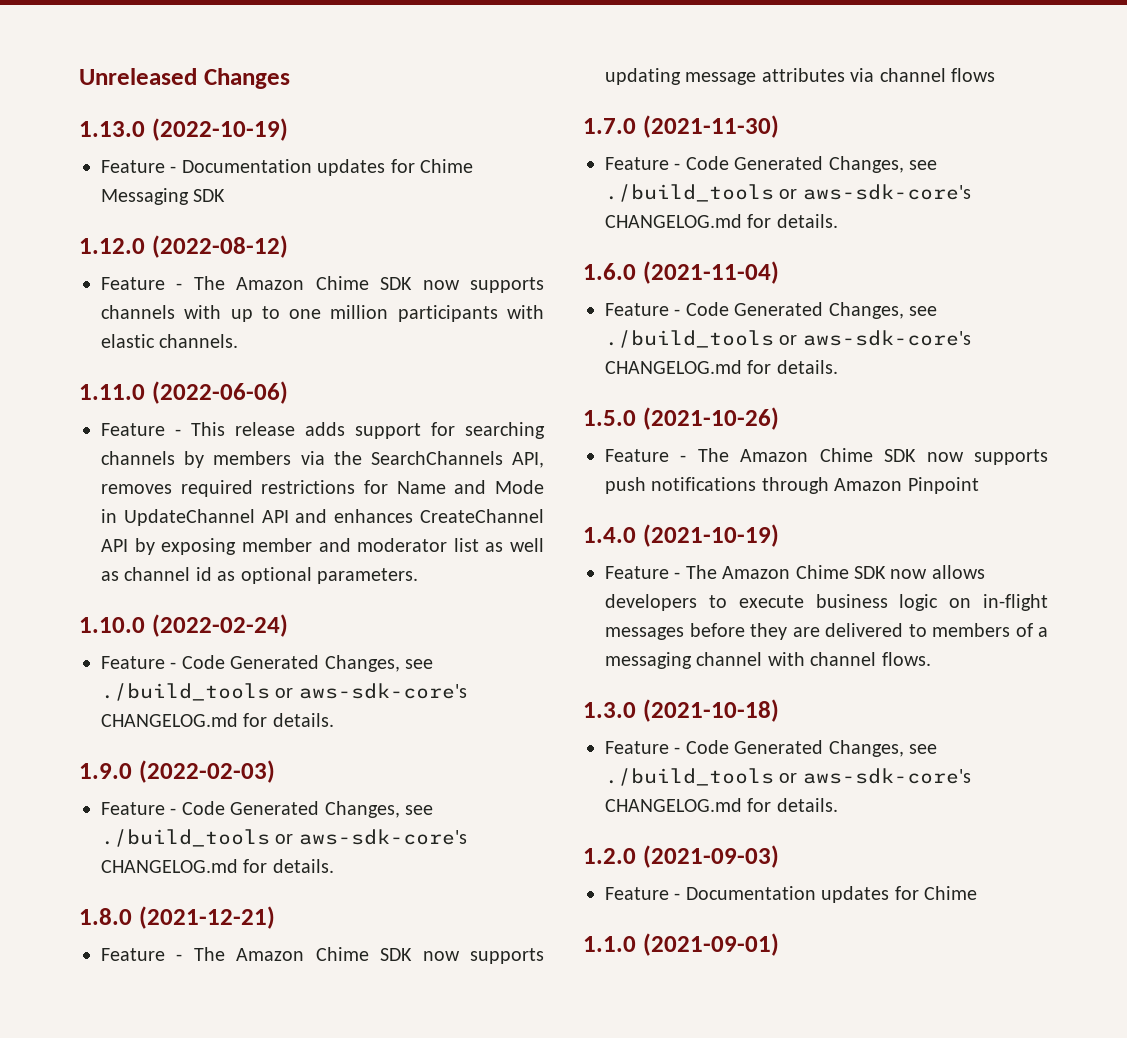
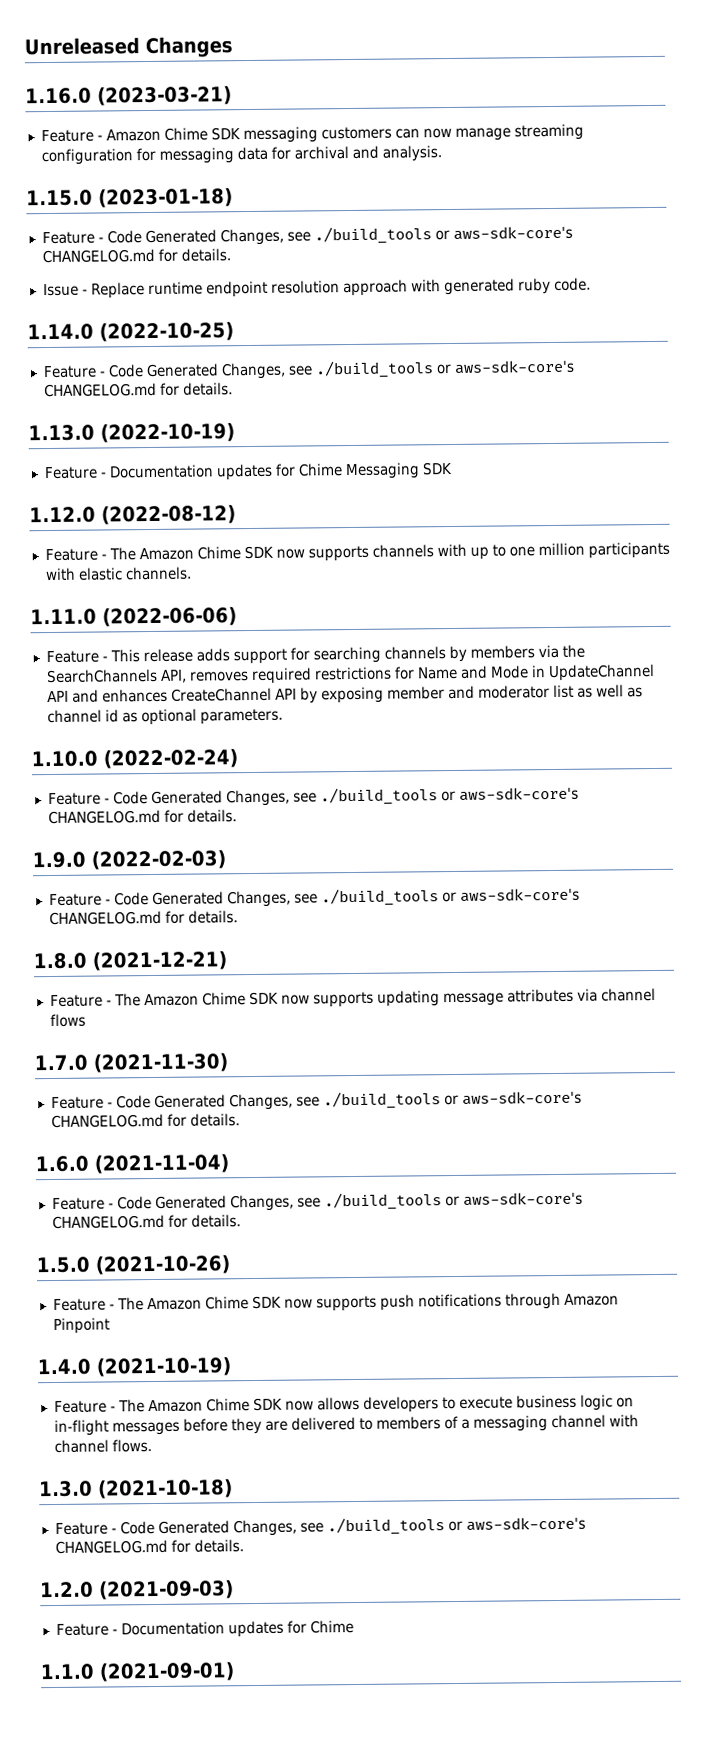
(290, 78) none -> [25,85,232,106] [40,123,584,144] [40,145,442,166] [26,187,233,208] [41,225,573,246] [41,248,231,264] [42,277,591,299] [27,321,234,342] [42,359,575,380] [43,382,233,398] // 1.16.0 (2023-03-21) // Feature - Amazon Chime SDK messaging customers can now manage streaming configuration for messaging data for archival and analysis. // 1.15.0 (2023-01-18) // Feature - Code Generated Changes, see ./build_tools or aws-sdk-core's CHANGELOG.md for details. // Issue - Replace runtime endpoint resolution approach with generated ruby code. // 1.14.0 (2022-10-25) // Feature - Code Generated Changes, see ./build_tools or aws-sdk-core's CHANGELOG.md for details.

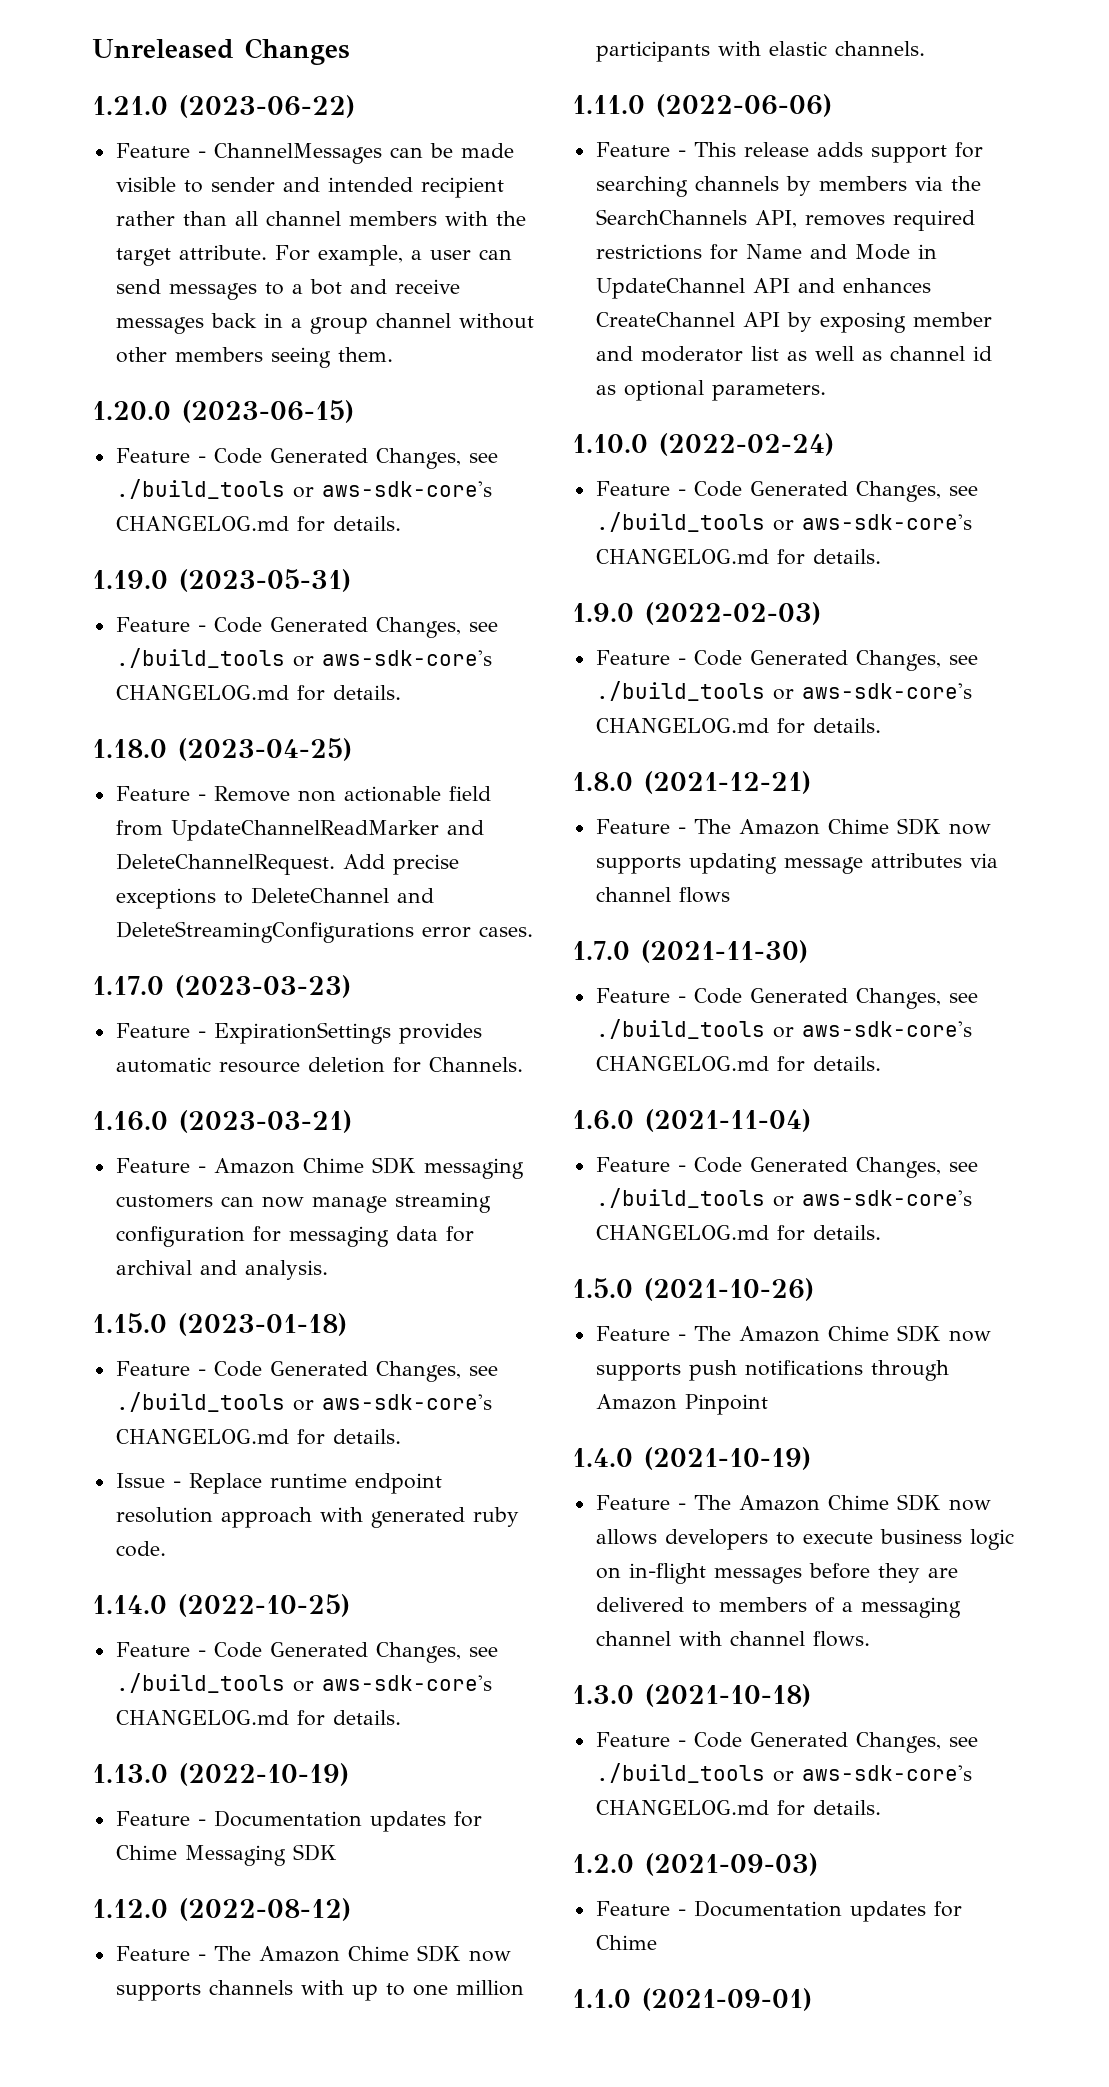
(233, 47) none -> [92,95,355,118] [115,143,514,164] [115,177,504,198] [115,211,526,226] [115,245,512,266] [115,279,460,300] [115,313,534,334] [115,347,393,368] [92,400,354,423] [115,448,498,469] [115,479,492,499] [115,516,401,532] [92,569,351,592] [115,617,498,638] [115,648,492,668] [115,685,401,701] [92,738,352,761] [115,786,491,802] [115,820,484,841] [115,853,459,875] [115,887,434,909] [115,921,533,943] [92,975,351,998] [115,1022,482,1044] [115,1057,523,1073] // 1.21.0 (2023-06-22) // Feature - ChannelMessages can be made visible to sender and intended recipient rather than all channel members with the target attribute. For example, a user can send messages to a bot and receive messages back in a group channel without other members seeing them. // 1.20.0 (2023-06-15) // Feature - Code Generated Changes, see ./build_tools or aws-sdk-core's CHANGELOG.md for details. // 1.19.0 (2023-05-31) // Feature - Code Generated Changes, see ./build_tools or aws-sdk-core's CHANGELOG.md for details. // 1.18.0 (2023-04-25) // Feature - Remove non actionable field from UpdateChannelReadMarker and DeleteChannelRequest. Add precise exceptions to DeleteChannel and DeleteStreamingConfigurations error cases. // 1.17.0 (2023-03-23) // Feature - ExpirationSettings provides automatic resource deletion for Channels.

